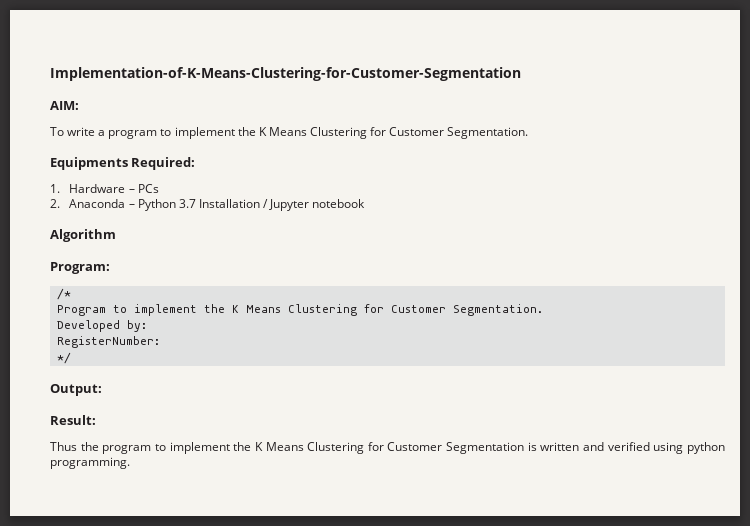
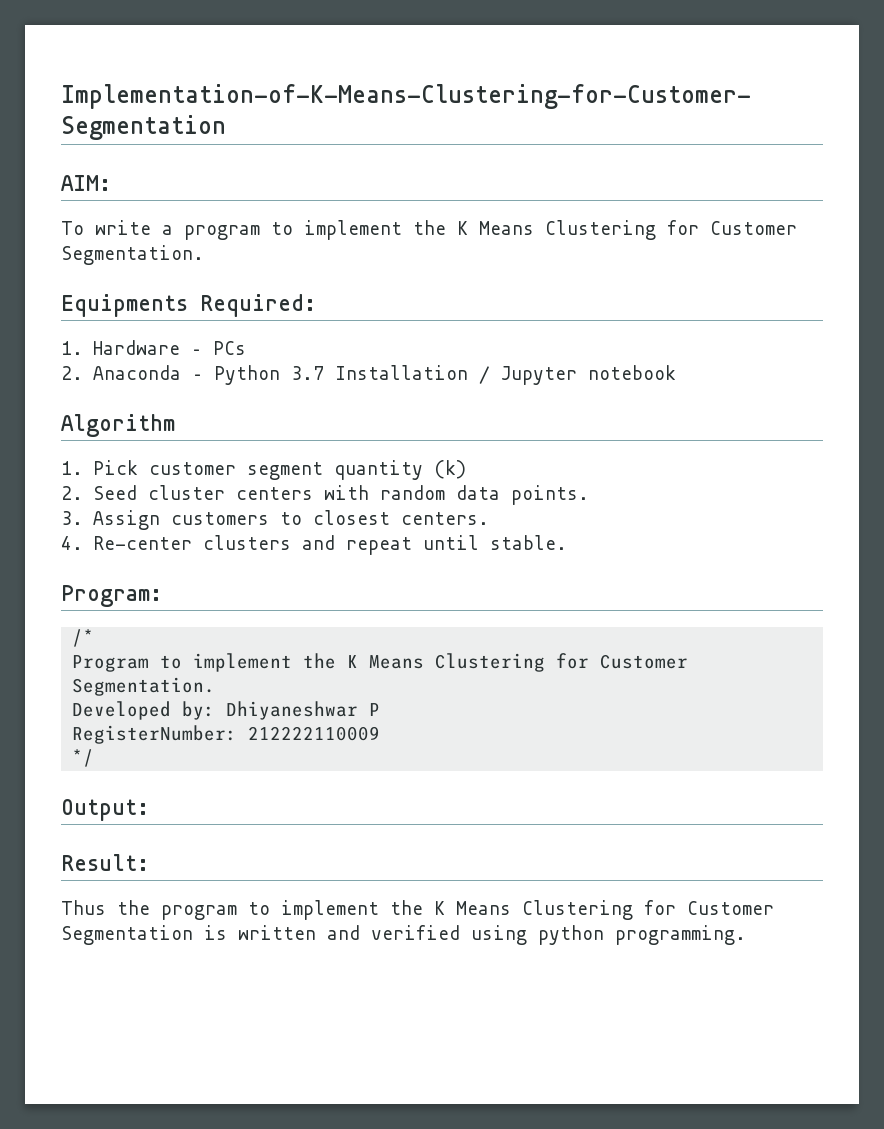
(116, 235) none -> [61,460,466,480] [61,485,589,505] [61,510,489,530] [61,535,567,555] // 1. Pick customer segment quantity (k) // 2. Seed cluster centers with random data points. // 3. Assign customers to closest centers. // 4. Re-center clusters and repeat until stable.
(147, 326) none -> [226,701,381,720] Dhiyaneshwar P
(160, 342) none -> [248,726,381,741] 212222110009

